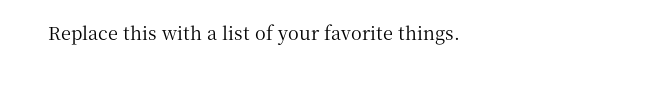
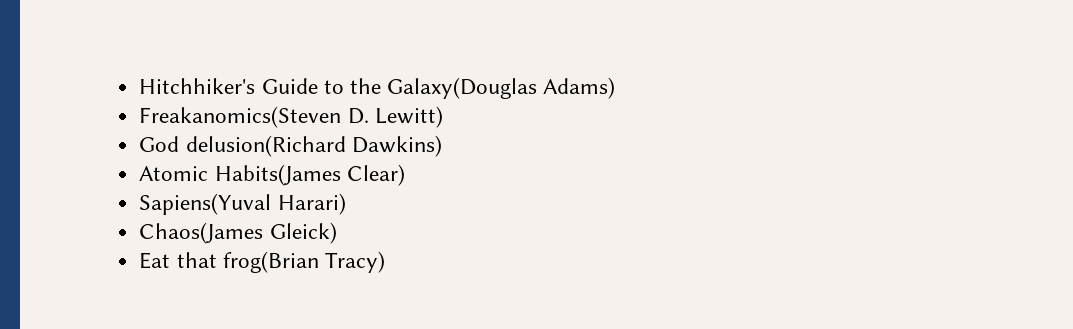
[48,24,460,45] Replace this with a list of your favorite things. -> [139,77,616,99] [139,106,443,128] [139,135,442,157] [139,164,405,186] [139,193,346,215] [139,222,337,244] [139,251,385,273] Hitchhiker's Guide to the Galaxy(Douglas Adams) // Freakanomics(Steven D. Lewitt) // God delusion(Richard Dawkins) // Atomic Habits(James Clear) // Sapiens(Yuval Harari) // Chaos(James Gleick) // Eat that frog(Brian Tracy)

